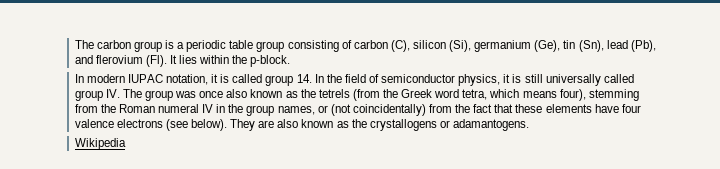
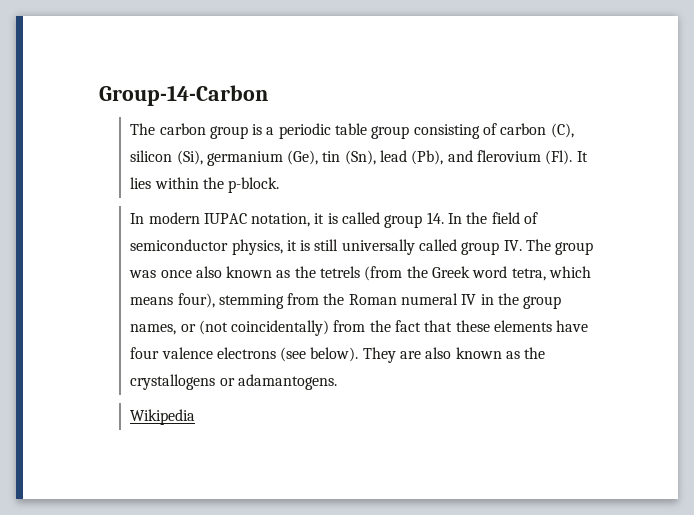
(74, 44) none -> [99,85,268,106] Group-14-Carbon //

